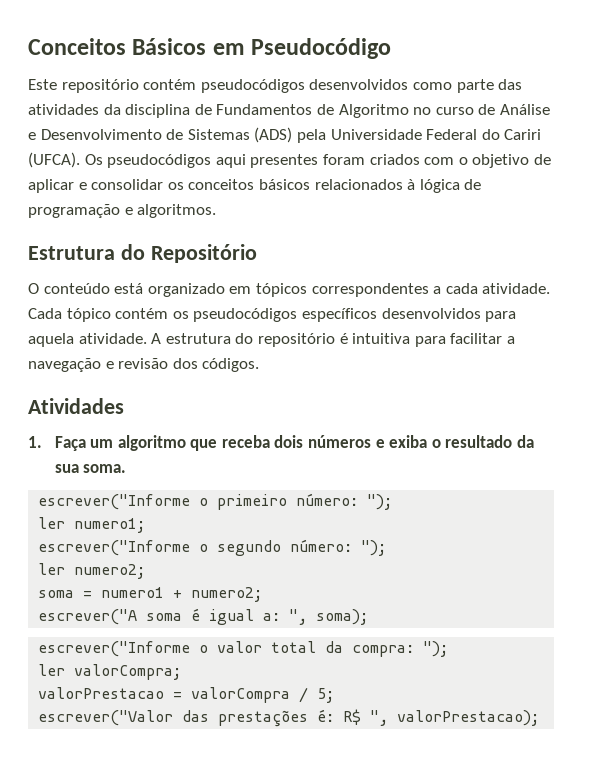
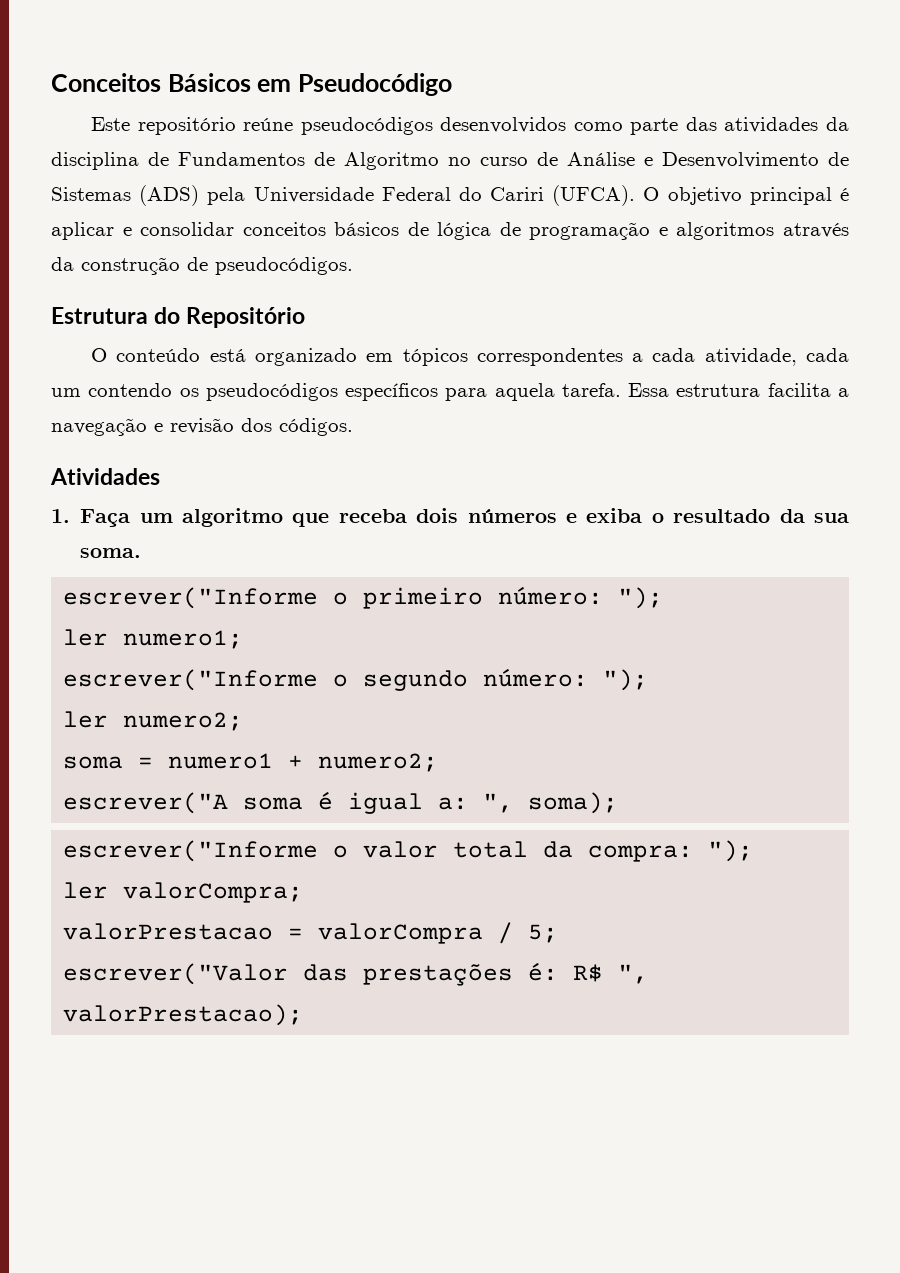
[143,79,197,90] contém -> [243,118,294,131] reúne
[84,154,551,168] Os pseudocódigos aqui presentes foram criados com o objetivo de -> [643,187,849,205] O objetivo principal é
[167,182,184,190] os -> (235, 229) none
[314,179,416,190] relacionados à -> [407,222,429,236] de
[137,204,217,218] algoritmos. -> [676,222,849,240] [51,257,353,275] algoritmos através da construção de pseudocódigos.
[482,283,551,294] [28,308,169,322] atividade. Cada tópico contém -> [704,348,849,366] [51,383,173,397] atividade, cada um contendo
[381,308,481,319] desenvolvidos -> (439, 392) none
[78,333,503,347] atividade. A estrutura do repositório é intuitiva para facilitar -> [561,383,831,397] tarefa. Essa estrutura facilita

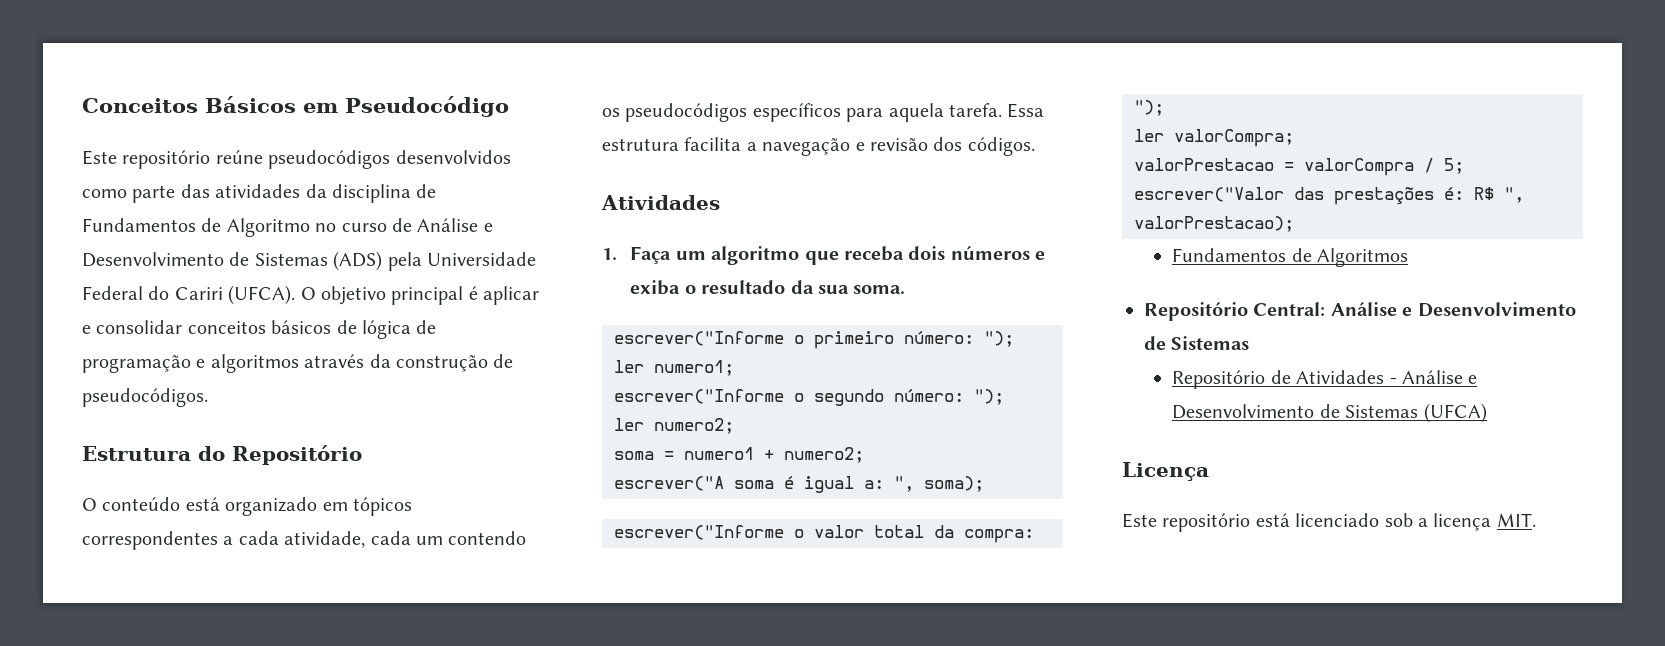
(304, 1015) none -> [1172,248,1409,267] [1144,302,1576,321] [1144,336,1250,350] [1172,370,1478,389] [1172,403,1487,423] [1122,462,1209,481] [1122,513,1536,532] // Fundamentos de Algoritmos // Repositório Central: Análise e Desenvolvimento de Sistemas // Repositório de Atividades - Análise e Desenvolvimento de Sistemas (UFCA) // Licença // Este repositório está licenciado sob a licença MIT.

